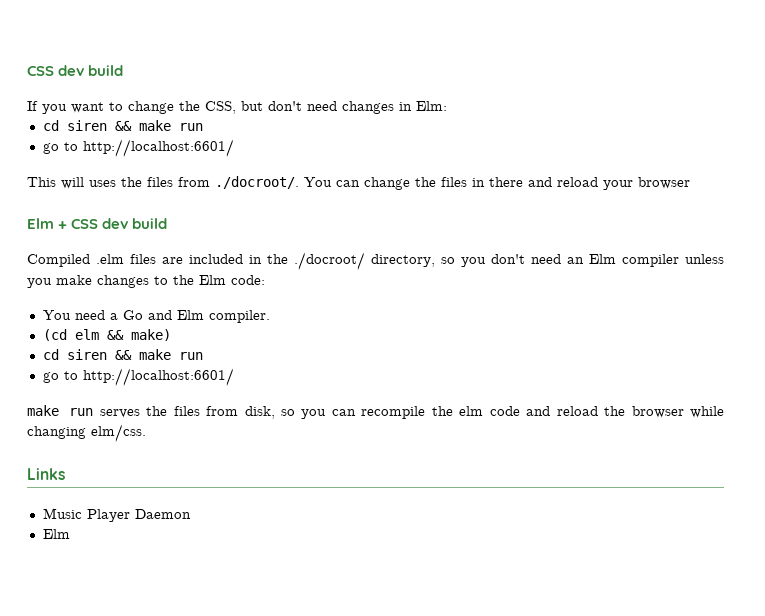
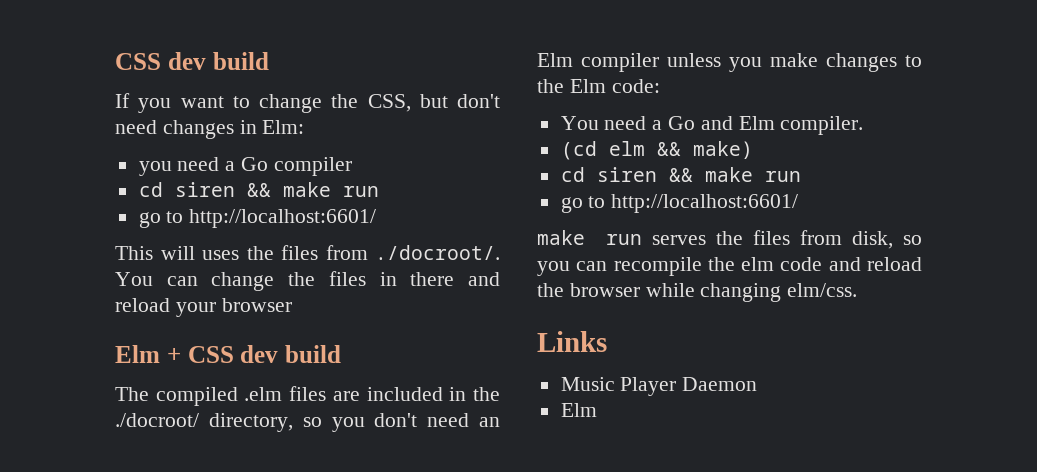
(447, 106) none -> [138,157,352,176] // you need a Go compiler
[27,254,90,267] Compiled -> [115,387,238,406] The compiled

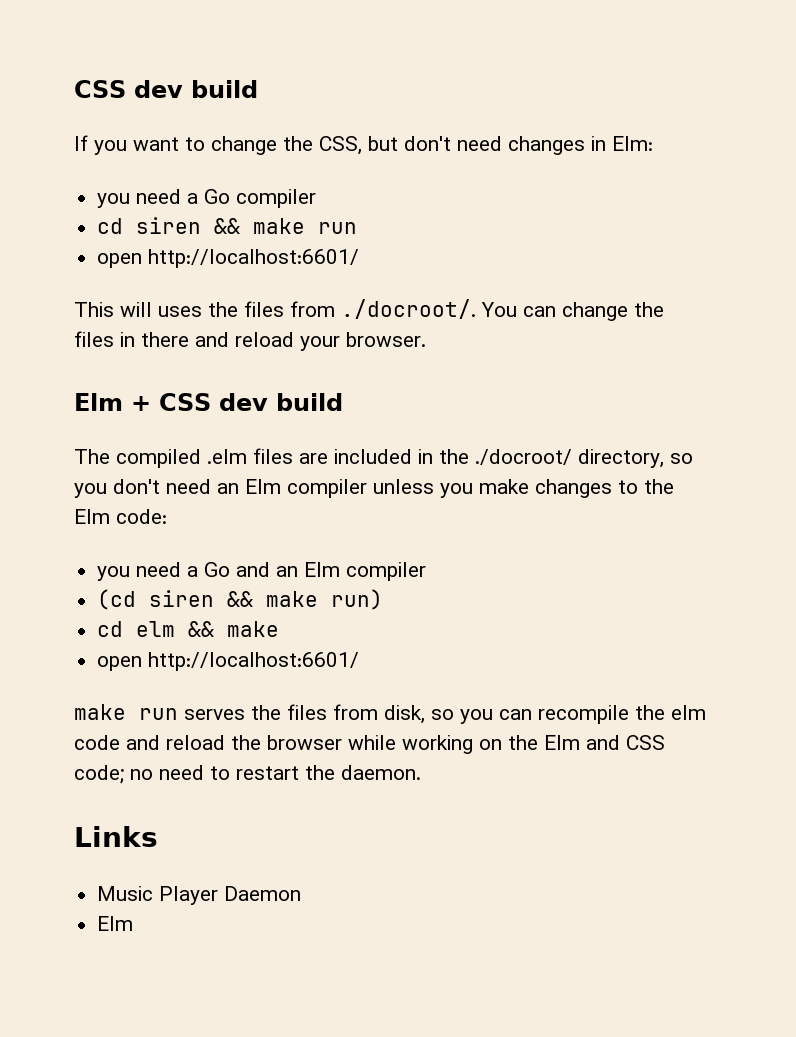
[138,211,184,228] go to -> [97,253,143,268] open
[221,298,292,312] browser -> [346,332,426,347] browser.
[560,116,599,130] You -> [97,566,131,581] you
[738,116,864,135] [560,141,753,160] [560,167,801,182] [560,196,606,213] Elm compiler. // (cd elm && make) // cd siren && make run // go to -> [276,562,427,581] [97,589,384,610] [97,621,280,637] [97,656,143,671] an Elm compiler // (cd siren && make run) // cd elm && make // open
[700,283,858,302] changing elm/css. -> [402,735,665,754] [74,765,421,784] working on the Elm and CSS code; no need to restart the daemon.

